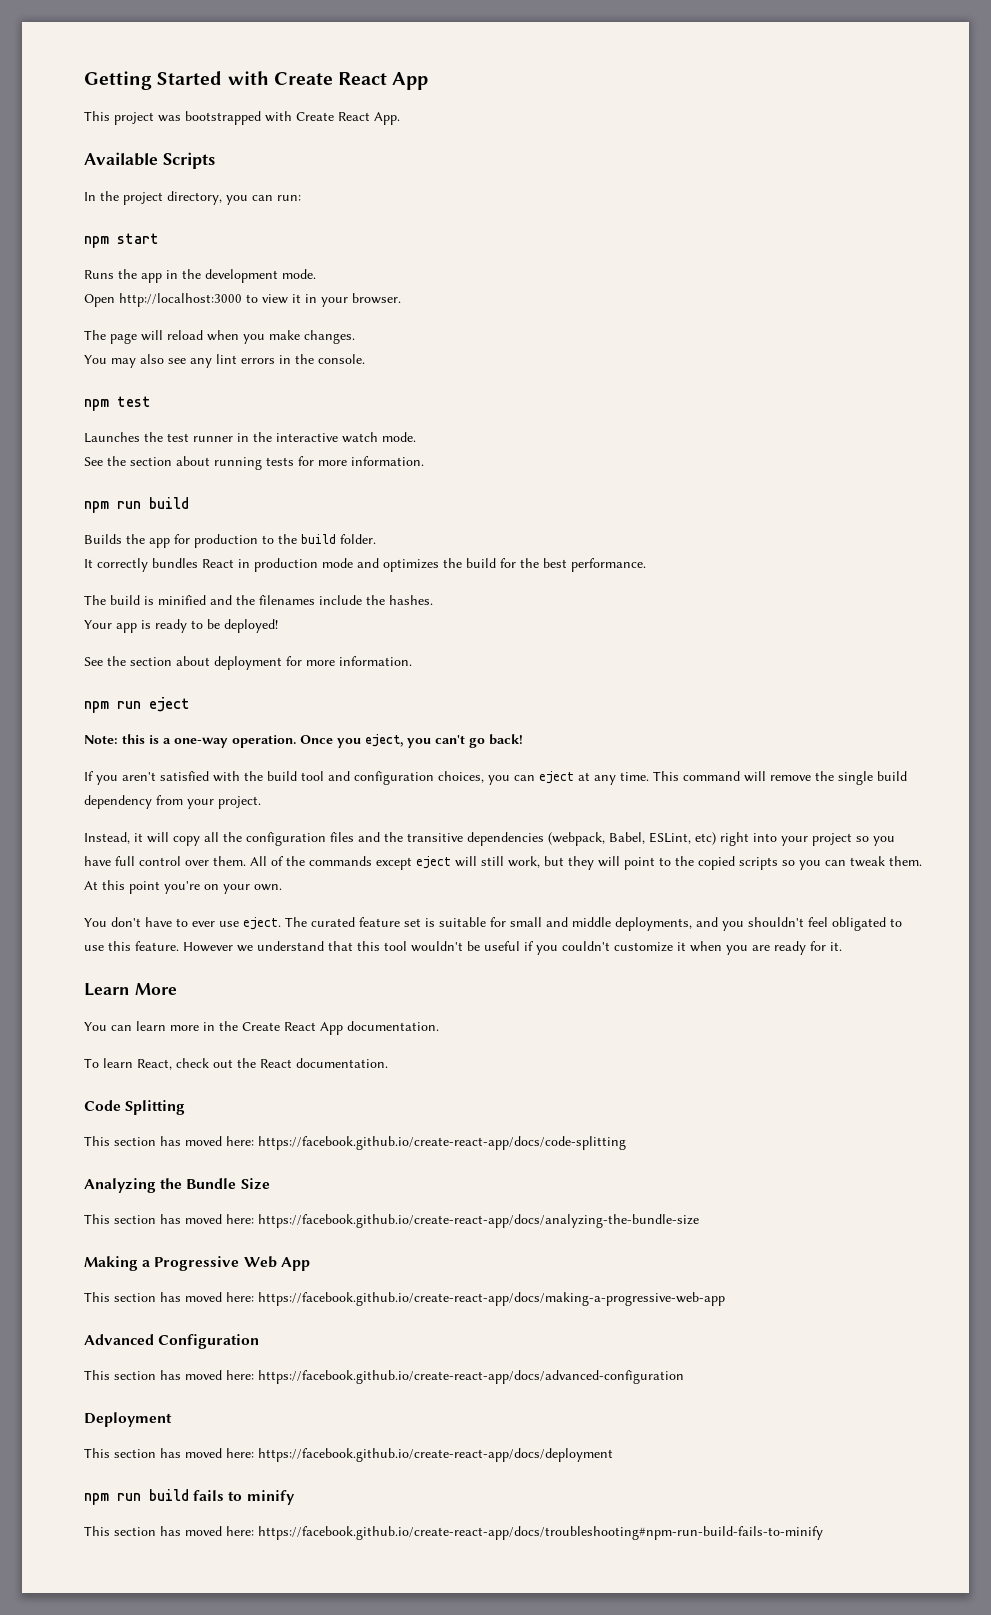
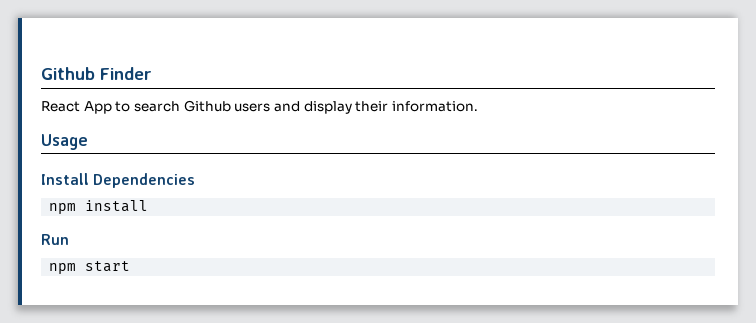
[84,71,429,90] [84,111,400,125] [84,152,215,169] [84,191,301,205] [84,233,159,248] [84,269,316,283] [84,293,401,307] [84,330,355,344] [84,354,365,368] [84,396,151,411] [84,432,416,443] [84,456,424,470] [84,497,189,513] [84,534,376,548] [84,558,646,572] [84,595,433,605] [84,619,278,633] [84,656,412,670] [84,697,190,713] [84,734,523,748] [84,771,907,785] [84,795,261,809] [84,832,895,846] [84,856,922,870] [84,880,282,894] [84,917,902,931] [84,941,842,955] [84,983,177,996] [84,1021,439,1035] [84,1058,388,1070] [84,1100,186,1115] [84,1136,626,1150] [84,1178,270,1193] [84,1214,699,1228] [84,1256,310,1271] [84,1292,725,1306] [84,1334,260,1349] [84,1370,684,1384] [84,1412,172,1427] [84,1448,613,1462] [84,1489,295,1505] [84,1526,823,1540] Getting Started with Create React App // This project was bootstrapped with Create React App. // Available Scripts // In the project directory, you can run: // npm start // Runs the app in the development mode. // Open http://localhost:3000 to view it in your browser. // The page will reload when you make changes. // You may also see any lint errors in the console. // npm test // Launches the test runner in the interactive watch mode. // See the section about running tests for more information. // npm run build // Builds the app for production to the build folder. // It correctly bundles React in production mode and optimizes the build for the best performance. // The build is minified and the filenames include the hashes. // Your app is ready to be deployed! // See the section about deployment for more information. // npm run eject // Note: this is a one-way operation. Once you eject, you can't go back! // If you aren't satisfied with the build tool and configuration choices, you can eject at any time. This command will remove the single build dependency from your project. // Instead, it will copy all the configuration files and the transitive dependencies (webpack, Babel, ESLint, etc) right into your project so you have full control over them. All of the commands except eject will still work, but they will point to the copied scripts so you can tweak them. At this point you're on your own. // You don't have to ever use eject. The curated feature set is suitable for small and middle deployments, and you shouldn't feel obligated to use this feature. However we understand that this tool wouldn't be useful if you couldn't customize it when you are ready for it. // Learn More // You can learn more in the Create React App documentation. // To learn React, check out the React documentation. // Code Splitting // This section has moved here: https://facebook.github.io/create-react-app/docs/code-splitting // Analyzing the Bundle Size // This section has moved here: https://facebook.github.io/create-react-app/docs/analyzing-the-bundle-size // Making a Progressive Web App // This section has moved here: https://facebook.github.io/create-react-app/docs/making-a-progressive-web-app // Advanced Configuration // This section has moved here: https://facebook.github.io/create-react-app/docs/advanced-configuration // Deployment // This section has moved here: https://facebook.github.io/create-react-app/docs/deployment // npm run build fails to minify // This section has moved here: https://facebook.github.io/create-react-app/docs/troubleshooting#npm-run-build-fails-to-minify -> [41,67,152,80] [41,100,478,114] [41,134,88,150] [41,173,196,188] [49,200,149,214] [41,234,69,245] [49,261,131,274] Github Finder // React App to search Github users and display their information. // Usage // Install Dependencies // npm install // Run // npm start

